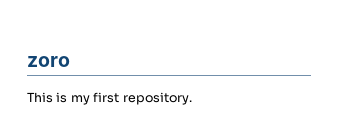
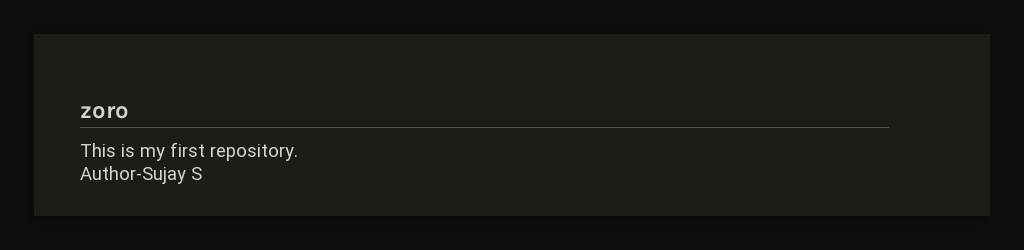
(192, 98) none -> [80,166,202,184] // Author-Sujay S

